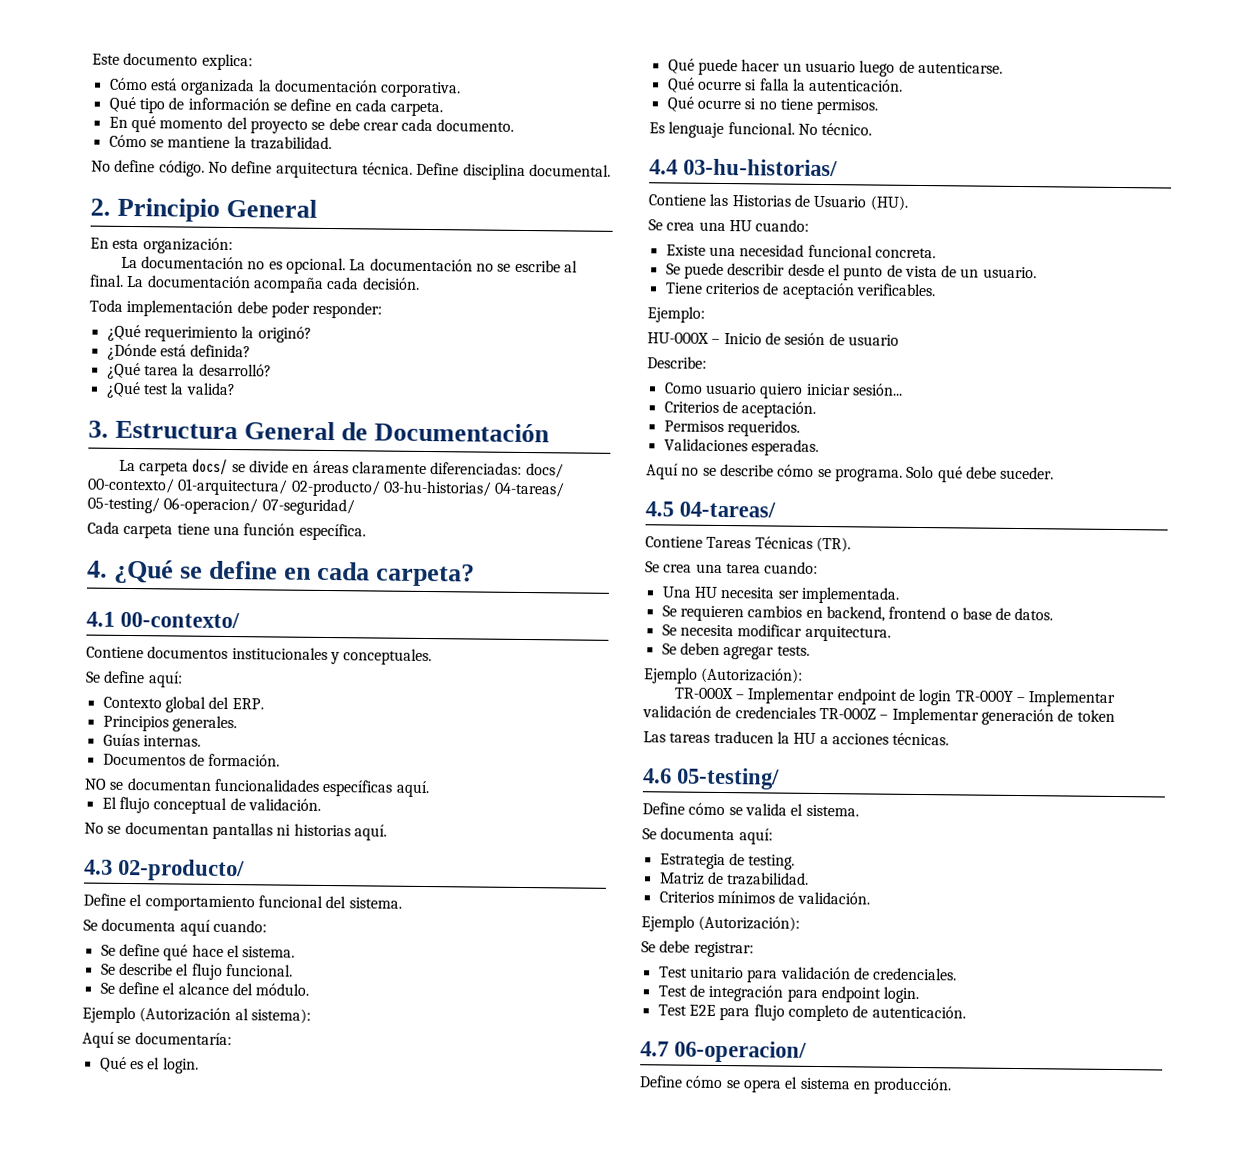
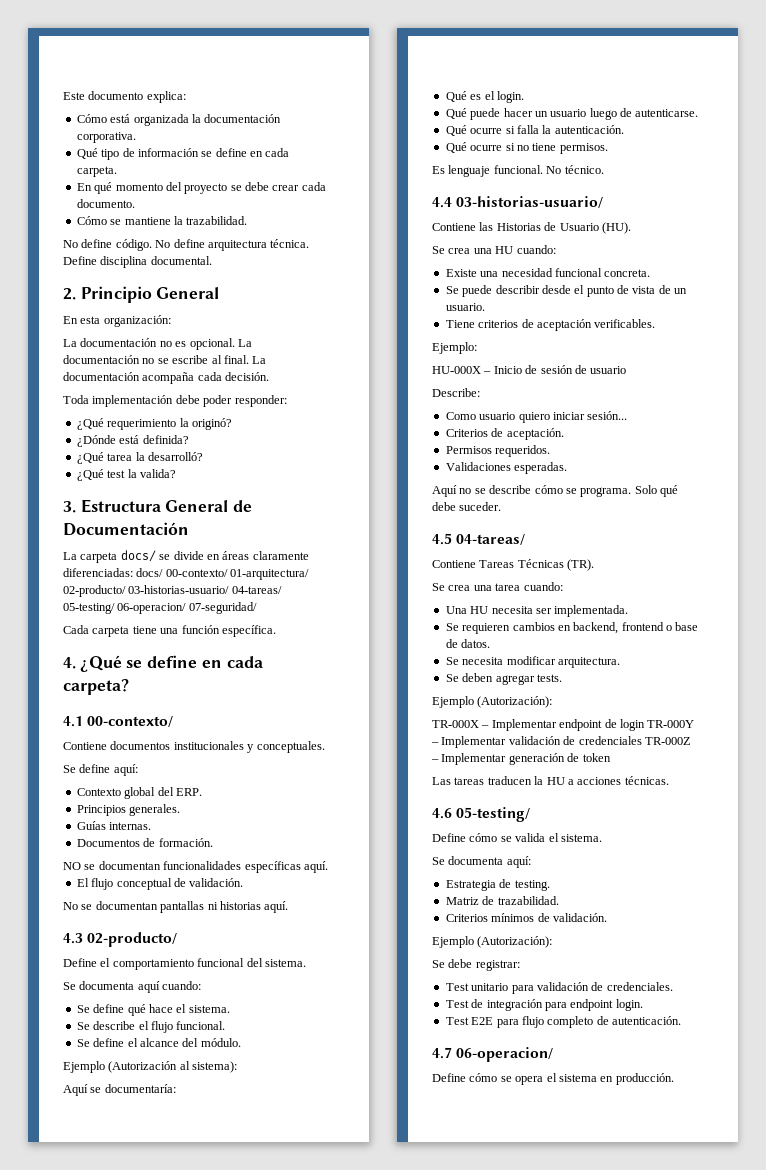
[382,480,492,497] 03-hu-historias/ -> [128,585,230,594] 03-historias-usuario/
[683,158,839,177] 03-hu-historias/ -> [456,196,604,208] 03-historias-usuario/

